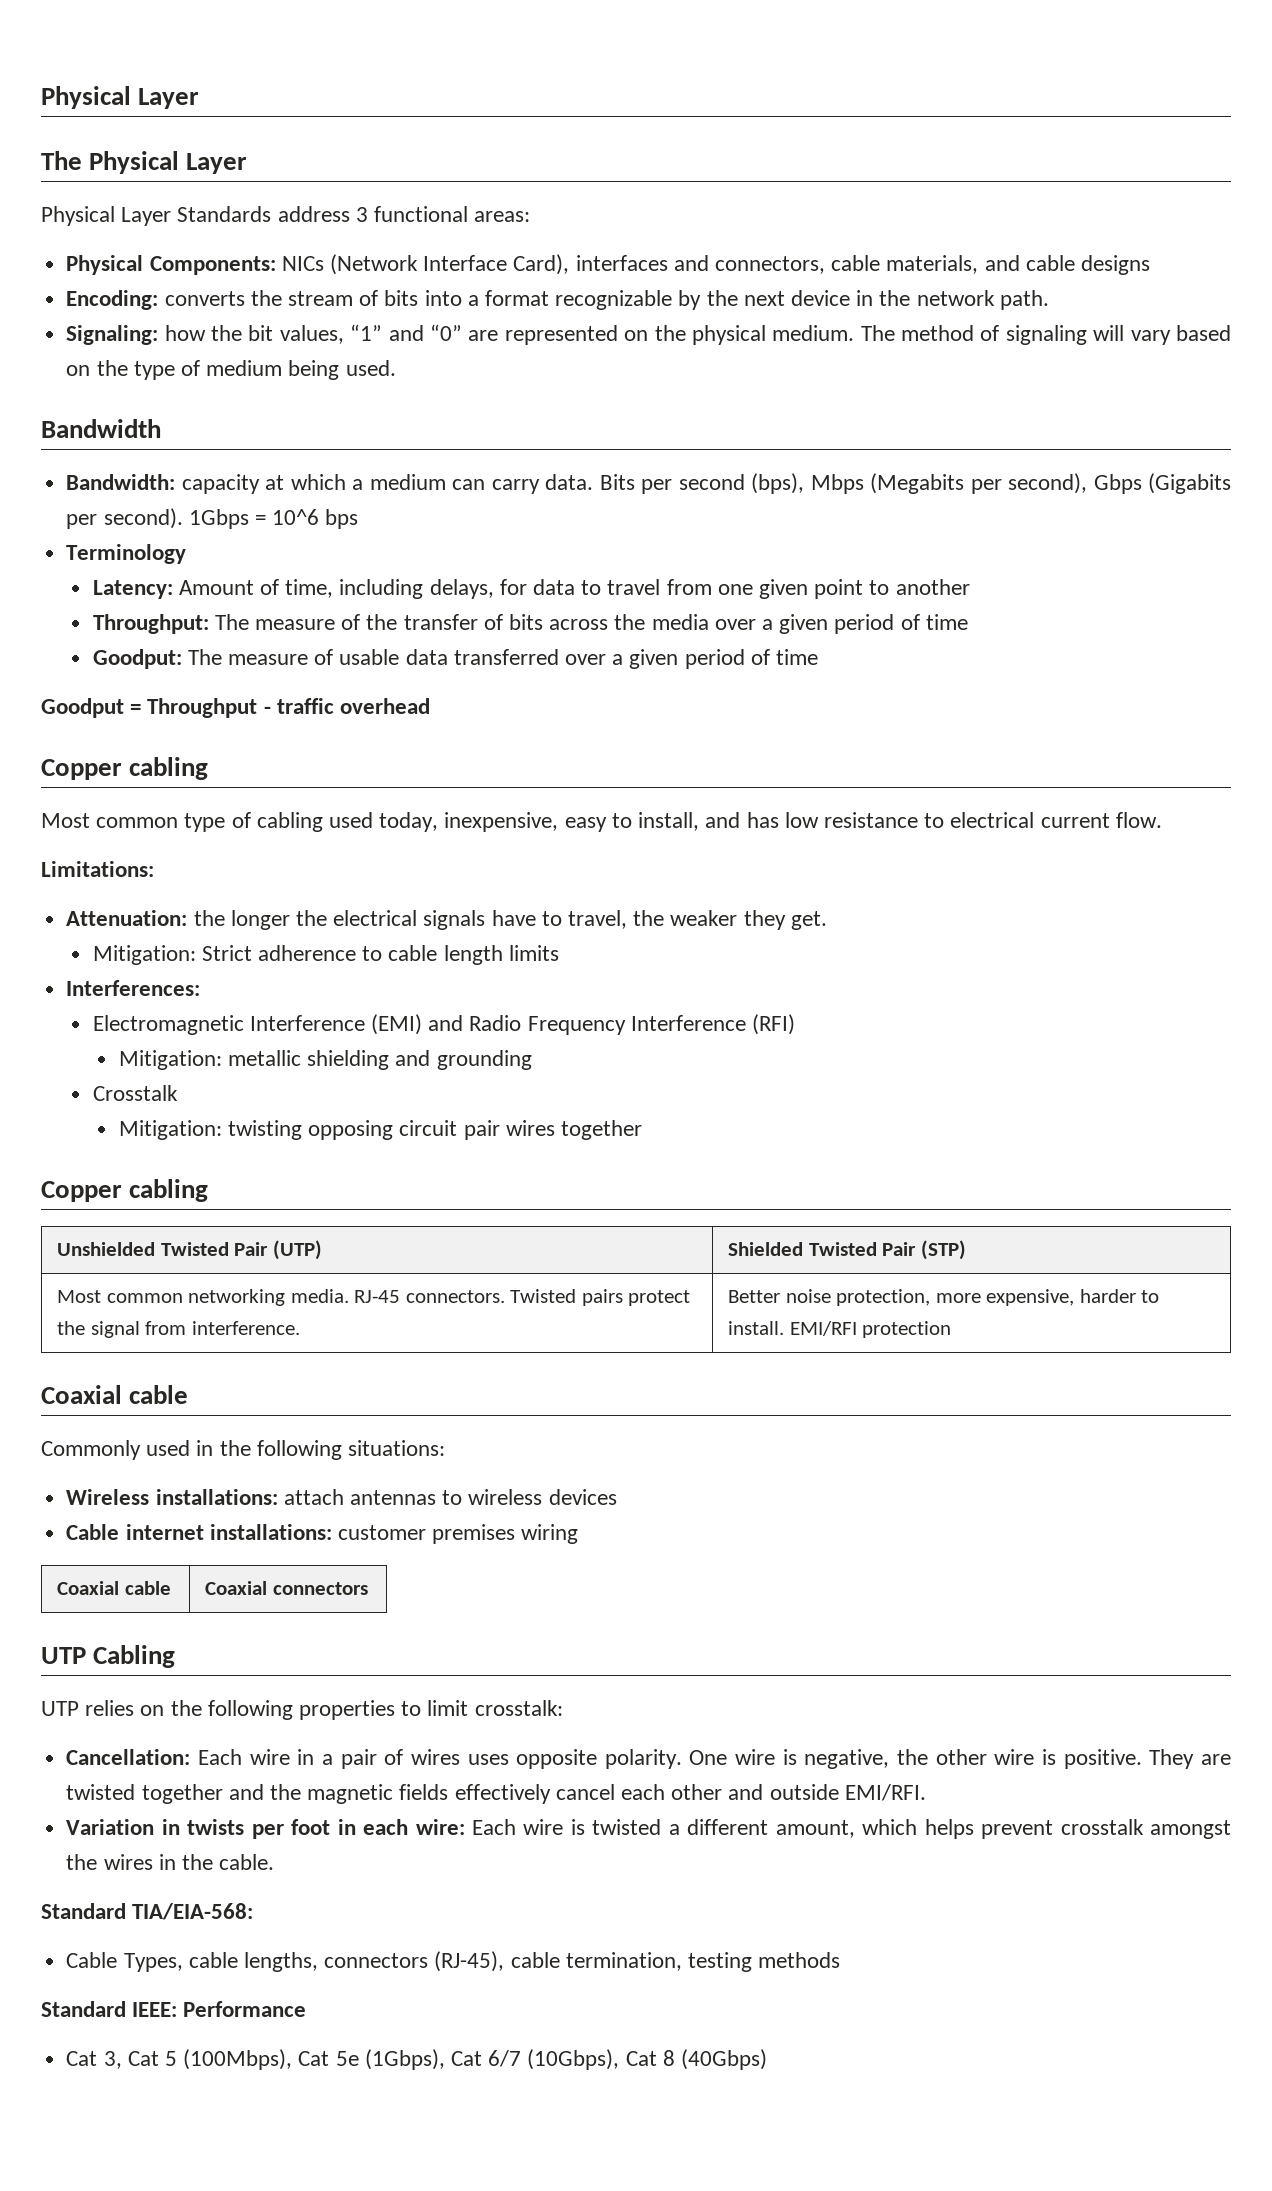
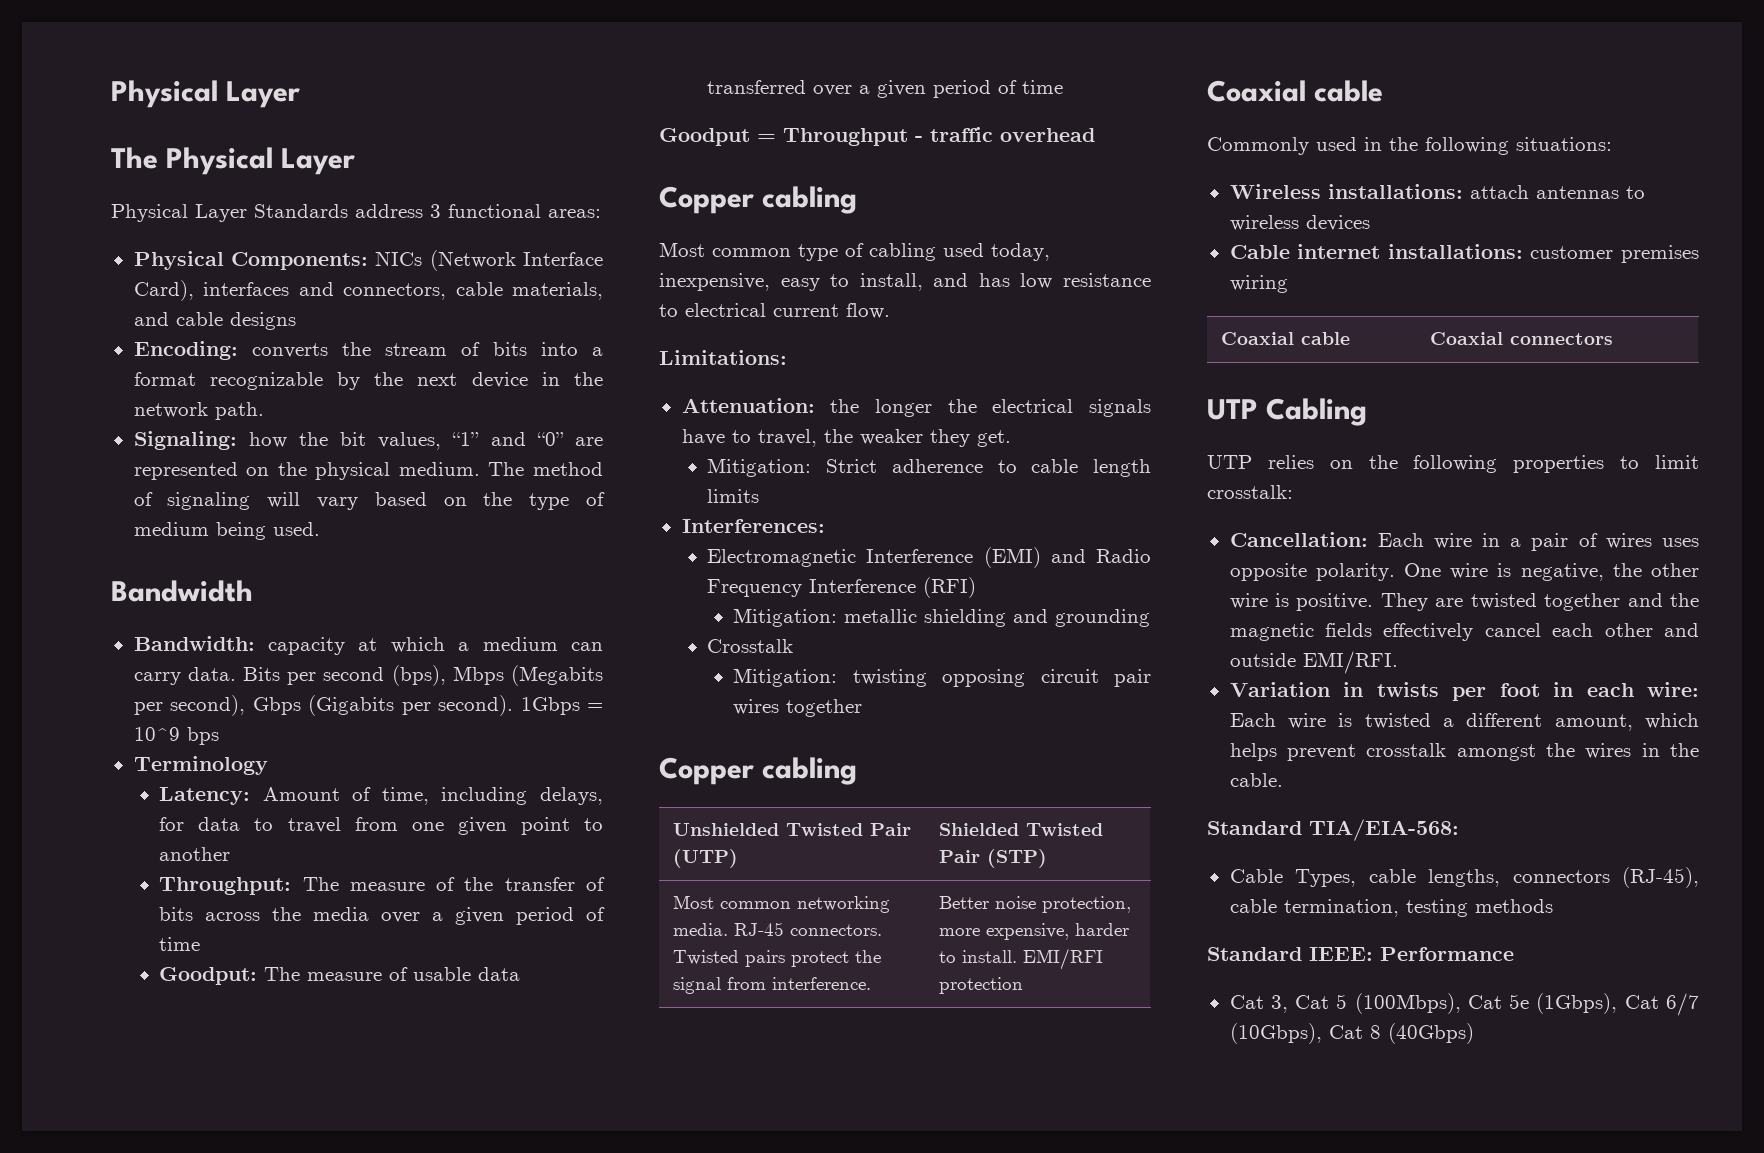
[272,509,320,525] 10^6 -> [133,727,180,741] 10^9

